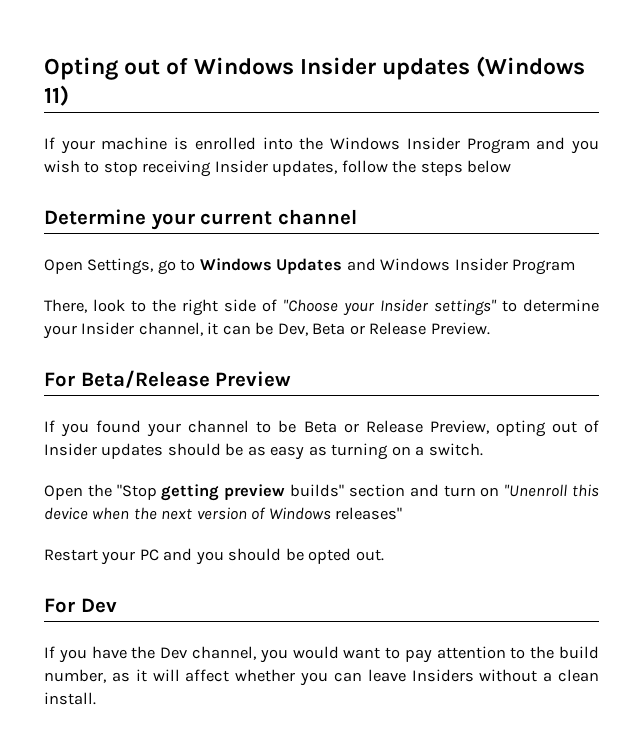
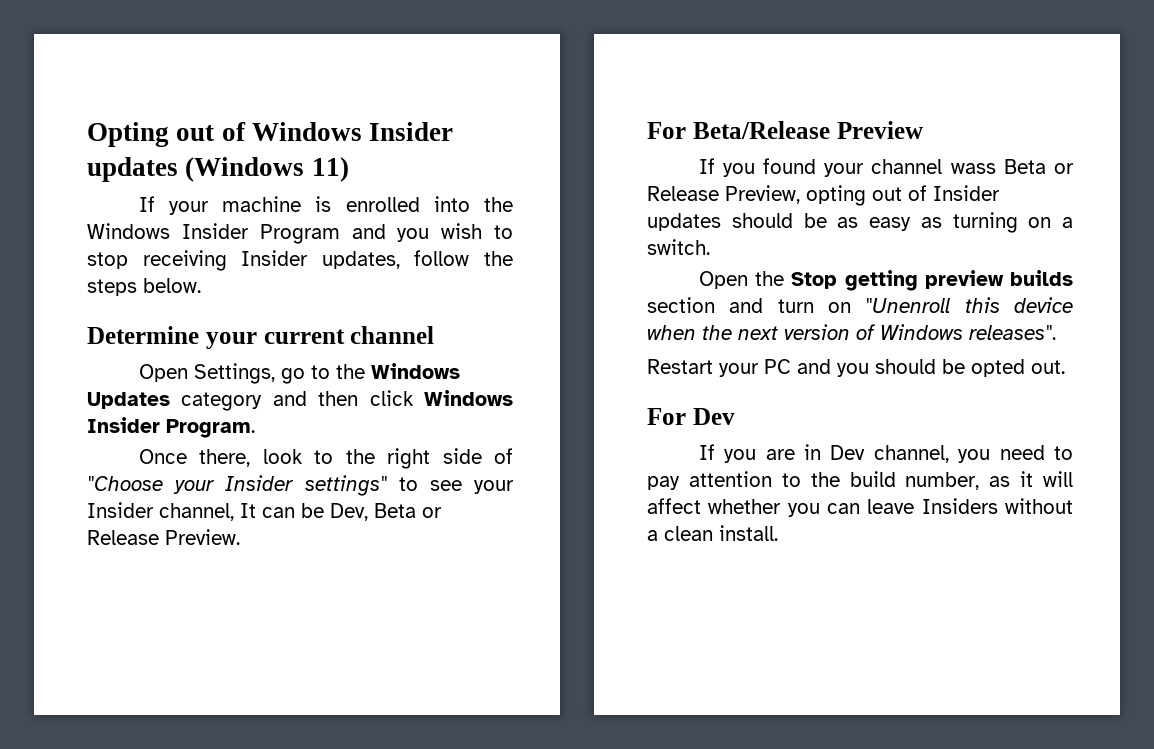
[467,160,512,173] below -> [143,278,201,293] below.
(196, 265) none -> [335,364,365,379] the
[346,258,576,275] [44,299,87,313] and Windows Insider Program // There, -> [181,390,513,411] [87,417,255,438] [138,449,251,467] category and then click Windows Insider Program. // Once there,
[523,299,599,312] determine -> [429,480,462,491] see
[207,322,219,335] it -> [240,503,256,518] It
[256,420,297,433] to be -> [950,163,996,174] wass
[116,484,157,500] "Stop -> [791,272,838,289] Stop
[290,484,345,497] builds" -> [1010,270,1073,286] builds
[335,507,403,520] releases" -> [969,325,1056,340] releases".
[91,646,156,659] have the -> [765,444,821,460] are in
[292,646,381,659] would want -> [999,445,1045,460] need

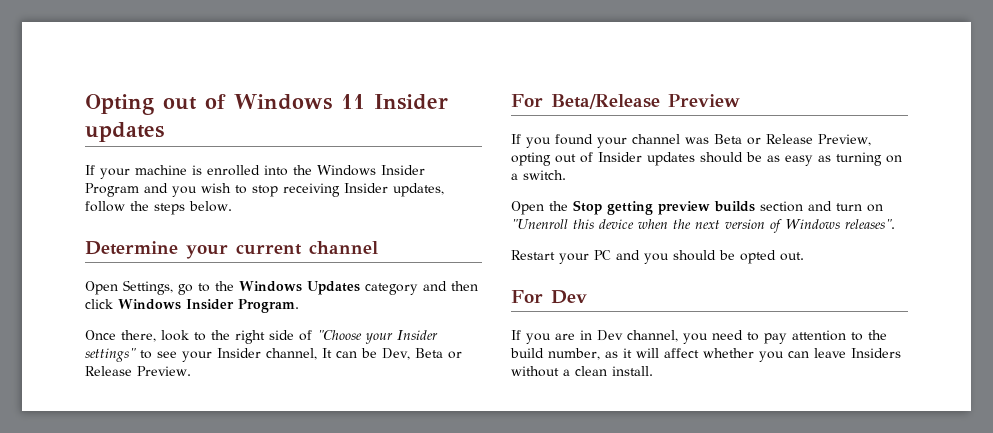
[369,122,454,141] [87,157,349,182] Insider updates (Windows 11) -> [341,94,448,110] [85,122,164,142] 11 Insider updates
[950,163,996,174] wass -> [685,137,709,144] was

